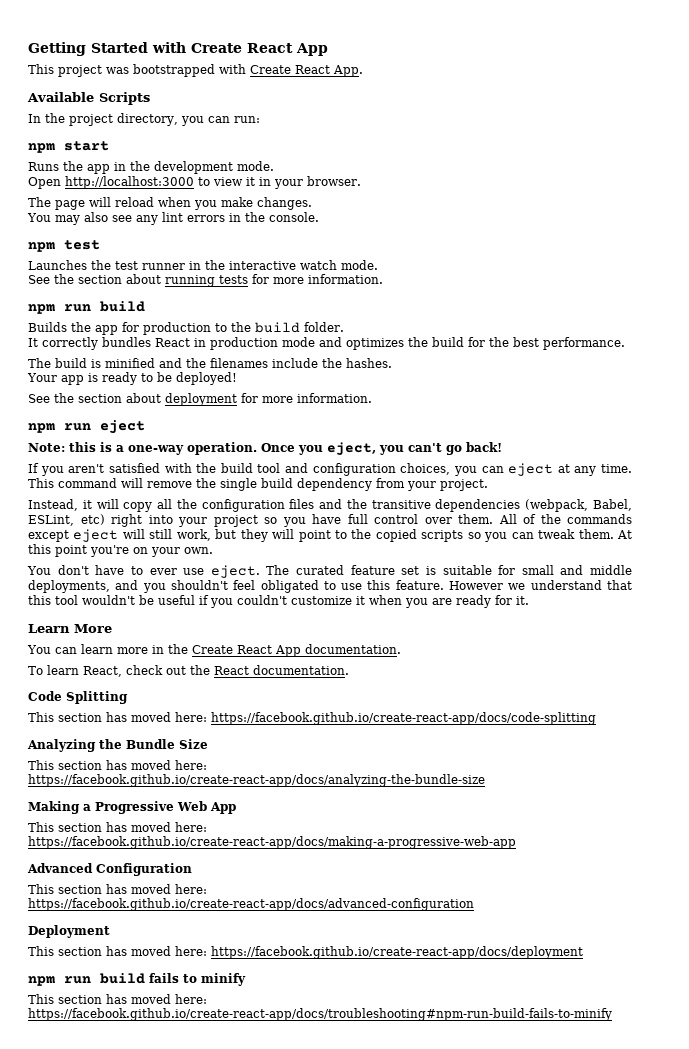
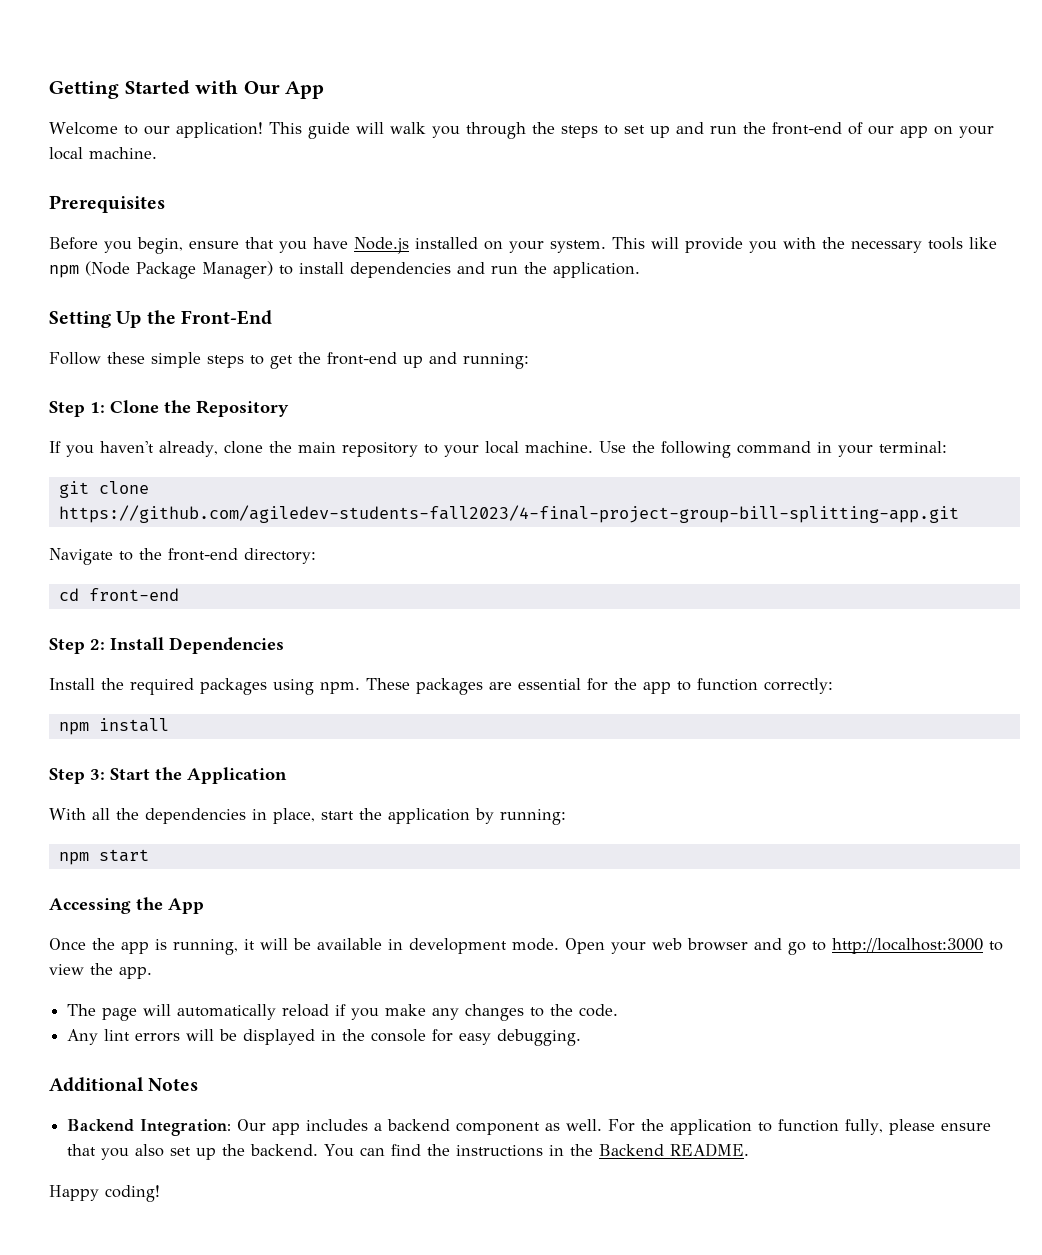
[191,43,328,56] [28,64,363,77] [27,92,150,105] [28,113,260,126] [28,141,109,153] [28,161,274,174] [28,176,361,189] [28,197,312,210] [27,212,319,225] [28,240,100,252] [28,260,378,270] [28,274,383,287] [28,301,145,314] [28,322,344,335] [28,337,625,350] [28,358,392,368] [27,372,237,385] [28,393,372,406] [28,420,145,434] [28,442,502,455] [28,463,632,476] [28,478,488,491] [28,499,632,512] [28,514,632,527] [28,529,633,542] [28,544,213,557] [27,565,632,578] [28,580,633,593] [28,595,529,608] [28,624,112,633] [27,644,401,657] [28,665,349,677] [28,691,128,704] [28,712,596,725] [27,739,208,752] [28,760,207,770] [28,774,485,787] [28,801,236,814] [28,822,207,832] [28,836,516,849] [27,863,192,876] [28,884,207,894] [28,898,474,911] [28,925,110,938] [28,946,583,959] [28,973,246,986] [28,994,207,1004] [28,1008,612,1021] Create React App // This project was bootstrapped with Create React App. // Available Scripts // In the project directory, you can run: // npm start // Runs the app in the development mode. // Open http://localhost:3000 to view it in your browser. // The page will reload when you make changes. // You may also see any lint errors in the console. // npm test // Launches the test runner in the interactive watch mode. // See the section about running tests for more information. // npm run build // Builds the app for production to the build folder. // It correctly bundles React in production mode and optimizes the build for the best performance. // The build is minified and the filenames include the hashes. // Your app is ready to be deployed! // See the section about deployment for more information. // npm run eject // Note: this is a one-way operation. Once you eject, you can't go back! // If you aren't satisfied with the build tool and configuration choices, you can eject at any time. This command will remove the single build dependency from your project. // Instead, it will copy all the configuration files and the transitive dependencies (webpack, Babel, ESLint, etc) right into your project so you have full control over them. All of the commands except eject will still work, but they will point to the copied scripts so you can tweak them. At this point you're on your own. // You don't have to ever use eject. The curated feature set is suitable for small and middle deployments, and you shouldn't feel obligated to use this feature. However we understand that this tool wouldn't be useful if you couldn't customize it when you are ready for it. // Learn More // You can learn more in the Create React App documentation. // To learn React, check out the React documentation. // Code Splitting // This section has moved here: https://facebook.github.io/create-react-app/docs/code-splitting // Analyzing the Bundle Size // This section has moved here: https://facebook.github.io/create-react-app/docs/analyzing-the-bundle-size // Making a Progressive Web App // This section has moved here: https://facebook.github.io/create-react-app/docs/making-a-progressive-web-app // Advanced Configuration // This section has moved here: https://facebook.github.io/create-react-app/docs/advanced-configuration // Deployment // This section has moved here: https://facebook.github.io/create-react-app/docs/deployment // npm run build fails to minify // This section has moved here: https://facebook.github.io/create-react-app/docs/troubleshooting#npm-run-build-fails-to-minify -> [243,81,325,99] [49,122,994,139] [49,147,157,160] [49,195,165,213] [49,237,997,254] [49,261,640,279] [49,310,272,328] [49,352,529,369] [49,400,289,417] [49,441,947,458] [58,481,149,498] [58,505,959,523] [49,548,316,565] [58,588,179,601] [49,637,284,654] [49,678,833,695] [58,718,169,735] [49,767,287,784] [49,808,566,825] [58,849,149,865] [49,897,204,914] [49,938,1003,955] [49,963,152,979] [67,1004,619,1021] [67,1029,582,1046] [49,1077,199,1092] [67,1119,992,1136] [67,1143,750,1160] [49,1185,160,1202] Our App // Welcome to our application! This guide will walk you through the steps to set up and run the front-end of our app on your local machine. // Prerequisites // Before you begin, ensure that you have Node.js installed on your system. This will provide you with the necessary tools like npm (Node Package Manager) to install dependencies and run the application. // Setting Up the Front-End // Follow these simple steps to get the front-end up and running: // Step 1: Clone the Repository // If you haven't already, clone the main repository to your local machine. Use the following command in your terminal: // git clone https://github.com/agiledev-students-fall2023/4-final-project-group-bill-splitting-app.git // Navigate to the front-end directory: // cd front-end // Step 2: Install Dependencies // Install the required packages using npm. These packages are essential for the app to function correctly: // npm install // Step 3: Start the Application // With all the dependencies in place, start the application by running: // npm start // Accessing the App // Once the app is running, it will be available in development mode. Open your web browser and go to http://localhost:3000 to view the app. // The page will automatically reload if you make any changes to the code. // Any lint errors will be displayed in the console for easy debugging. // Additional Notes // Backend Integration: Our app includes a backend component as well. For the application to function fully, please ensure that you also set up the backend. You can find the instructions in the Backend README. // Happy coding!

